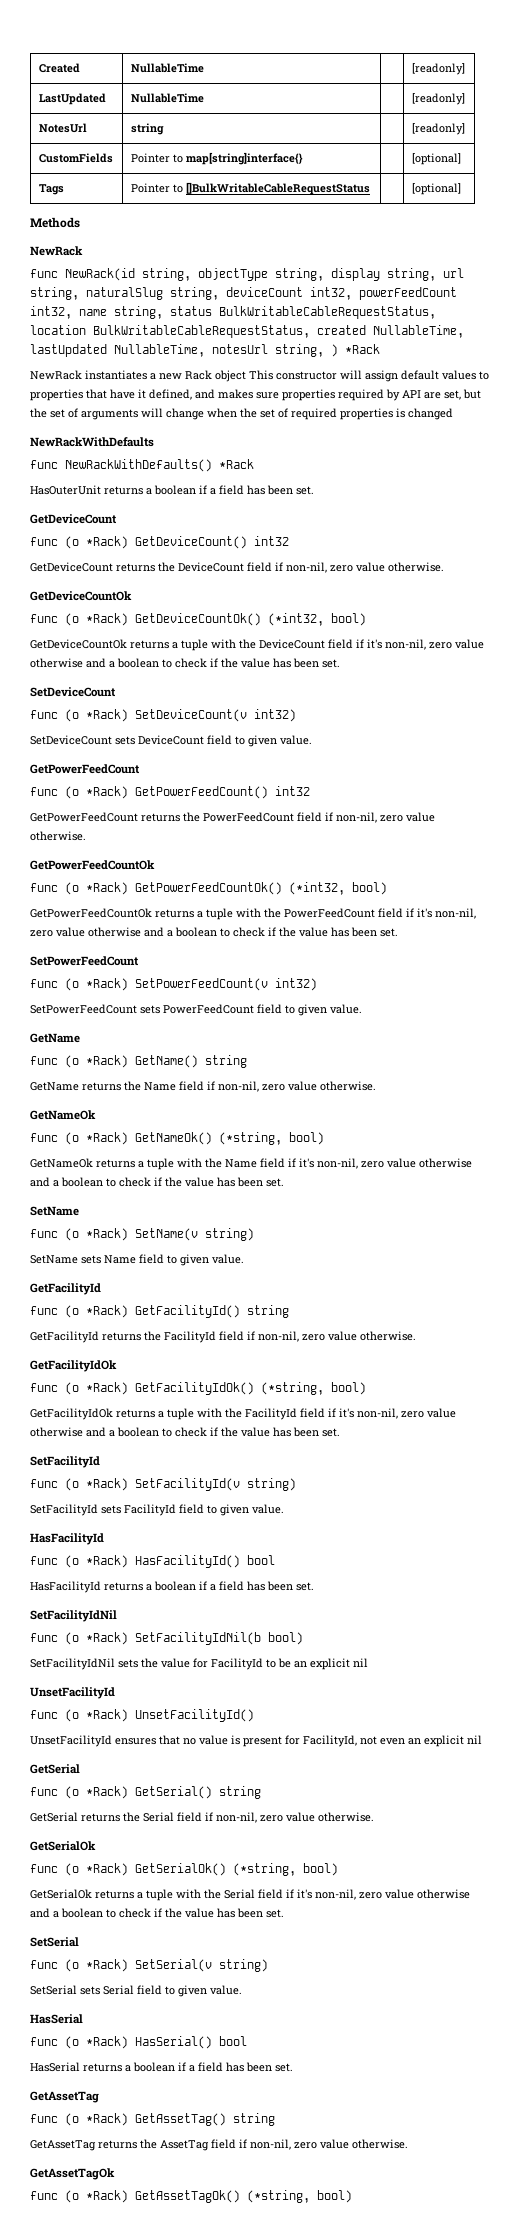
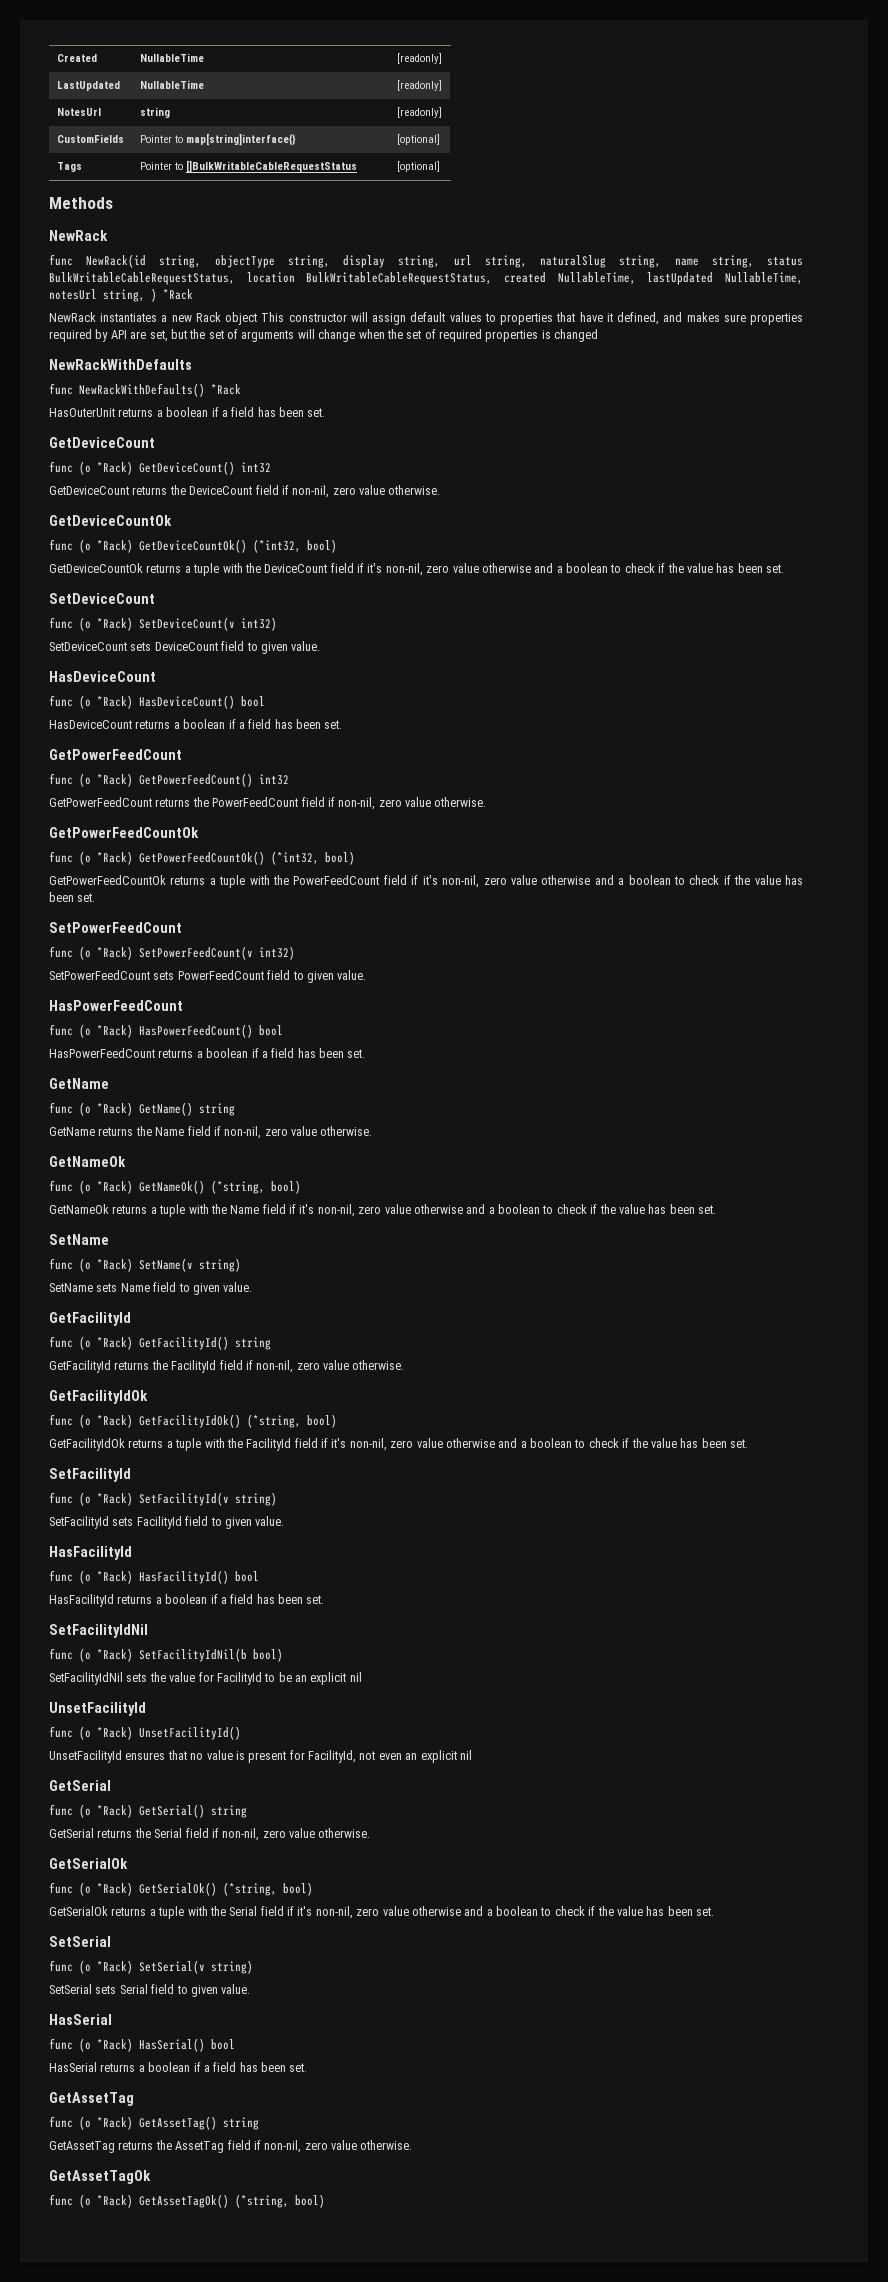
[226,287,457,300] [30,306,72,319] deviceCount int32, powerFeedCount int32, -> (662, 261) none
(312, 740) none -> [49,671,156,682] [49,695,265,709] [49,719,343,729] // HasDeviceCount // func (o *Rack) HasDeviceCount() bool // HasDeviceCount returns a boolean if a field has been set.
(362, 1009) none -> [49,1000,183,1011] [49,1024,283,1038] [49,1048,366,1058] // HasPowerFeedCount // func (o *Rack) HasPowerFeedCount() bool // HasPowerFeedCount returns a boolean if a field has been set.

